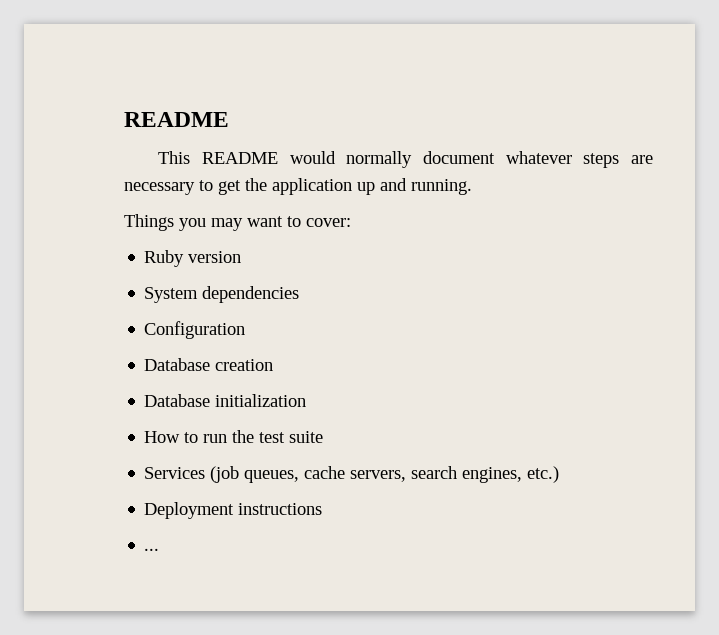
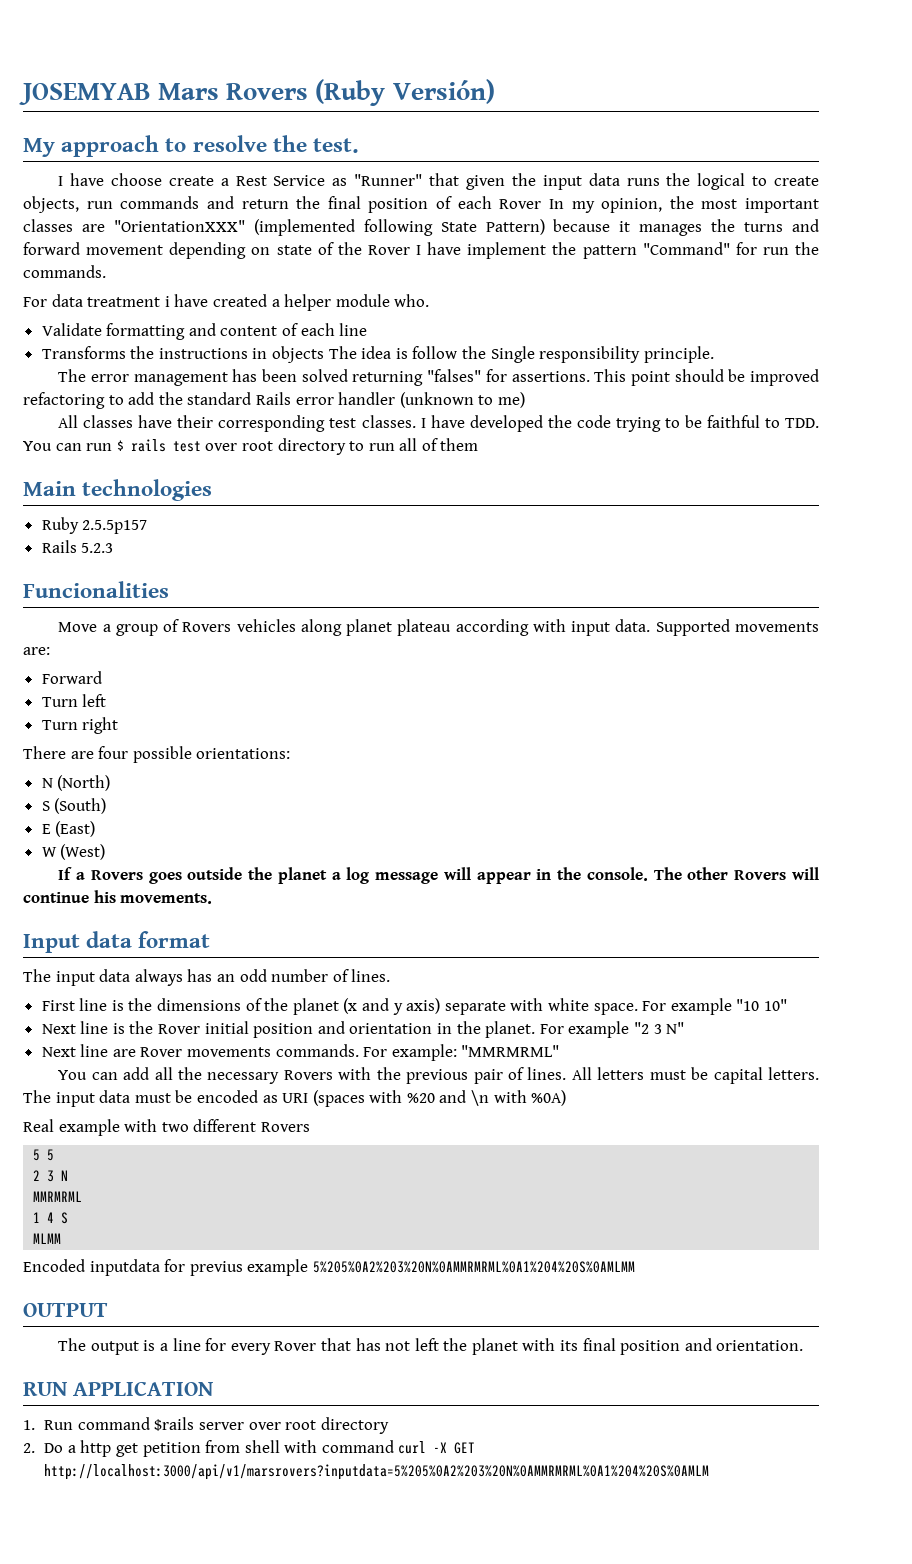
[124,112,229,127] [158,151,653,168] [124,178,472,195] [124,214,351,231] [144,250,242,267] [144,286,300,303] [144,321,246,339] [144,358,274,371] [144,394,307,407] [144,430,324,443] [144,466,560,483] [144,502,323,519] [144,548,160,551] README // This README would normally document whatever steps are necessary to get the application up and running. // Things you may want to cover: // Ruby version // System dependencies // Configuration // Database creation // Database initialization // How to run the test suite // Services (job queues, cache servers, search engines, etc.) // Deployment instructions // ... -> [19,79,495,106] [23,135,360,157] [58,173,820,190] [23,196,819,213] [23,219,819,236] [23,242,819,259] [23,265,106,278] [23,294,430,311] [41,323,368,340] [41,346,714,363] [58,369,819,386] [23,392,525,409] [58,415,820,432] [23,438,479,455] [23,479,213,501] [41,517,148,534] [41,540,114,553] [23,581,169,598] [58,619,820,636] [23,647,50,655] [41,671,102,684] [41,694,107,707] [41,717,119,734] [23,746,291,763] [41,775,111,791] [41,798,107,814] [41,821,96,837] [41,844,106,860] [58,867,819,884] [23,890,213,904] [23,931,211,953] [23,969,391,986] [41,998,787,1015] [41,1021,685,1038] [41,1044,560,1061] [58,1067,820,1084] [23,1090,567,1107] [23,1119,310,1136] [33,1149,55,1161] [33,1170,69,1182] [33,1191,83,1202] [33,1212,69,1224] [33,1233,62,1244] [23,1259,635,1276] [23,1303,108,1317] [58,1338,804,1355] [23,1381,214,1396] [23,1417,389,1434] [23,1440,476,1457] [44,1464,710,1480] JOSEMYAB Mars Rovers (Ruby Versión) // My approach to resolve the test. // I have choose create a Rest Service as "Runner" that given the input data runs the logical to create objects, run commands and return the final position of each Rover In my opinion, the most important classes are "OrientationXXX" (implemented following State Pattern) because it manages the turns and forward movement depending on state of the Rover I have implement the pattern "Command" for run the commands. // For data treatment i have created a helper module who. // Validate formatting and content of each line // Transforms the instructions in objects The idea is follow the Single responsibility principle. // The error management has been solved returning "falses" for assertions. This point should be improved refactoring to add the standard Rails error handler (unknown to me) // All classes have their corresponding test classes. I have developed the code trying to be faithful to TDD. You can run $ rails test over root directory to run all of them // Main technologies // Ruby 2.5.5p157 // Rails 5.2.3 // Funcionalities // Move a group of Rovers vehicles along planet plateau according with input data. Supported movements are: // Forward // Turn left // Turn right // There are four possible orientations: // N (North) // S (South) // E (East) // W (West) // If a Rovers goes outside the planet a log message will appear in the console. The other Rovers will continue his movements. // Input data format // The input data always has an odd number of lines. // First line is the dimensions of the planet (x and y axis) separate with white space. For example "10 10" // Next line is the Rover initial position and orientation in the planet. For example "2 3 N" // Next line are Rover movements commands. For example: "MMRMRML" // You can add all the necessary Rovers with the previous pair of lines. All letters must be capital letters. The input data must be encoded as URI (spaces with %20 and \n with %0A) // Real example with two different Rovers // 5 5 // 2 3 N // MMRMRML // 1 4 S // MLMM // Encoded inputdata for previus example 5%205%0A2%203%20N%0AMMRMRML%0A1%204%20S%0AMLMM // OUTPUT // The output is a line for every Rover that has not left the planet with its final position and orientation. // RUN APPLICATION // 1. Run command $rails server over root directory // 2. Do a http get petition from shell with command curl -X GET http://localhost:3000/api/v1/marsrovers?inputdata=5%205%0A2%203%20N%0AMMRMRML%0A1%204%20S%0AMLM

